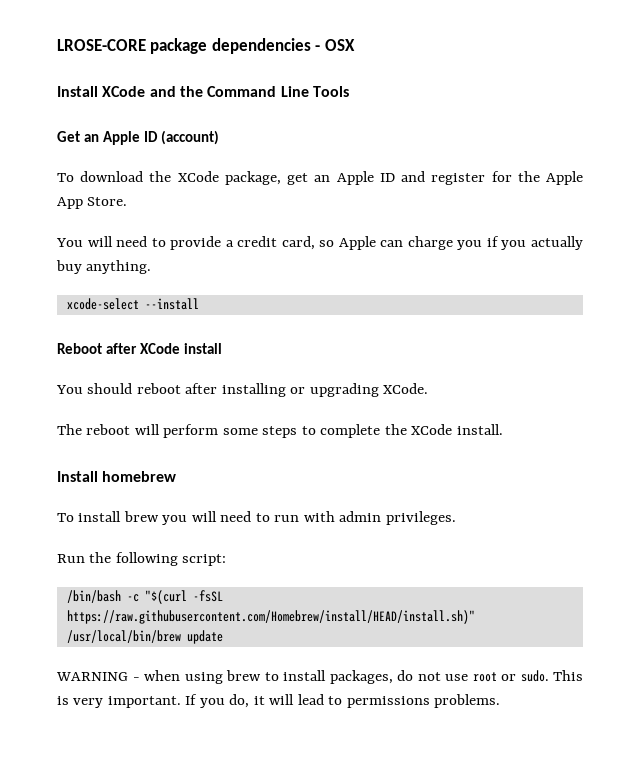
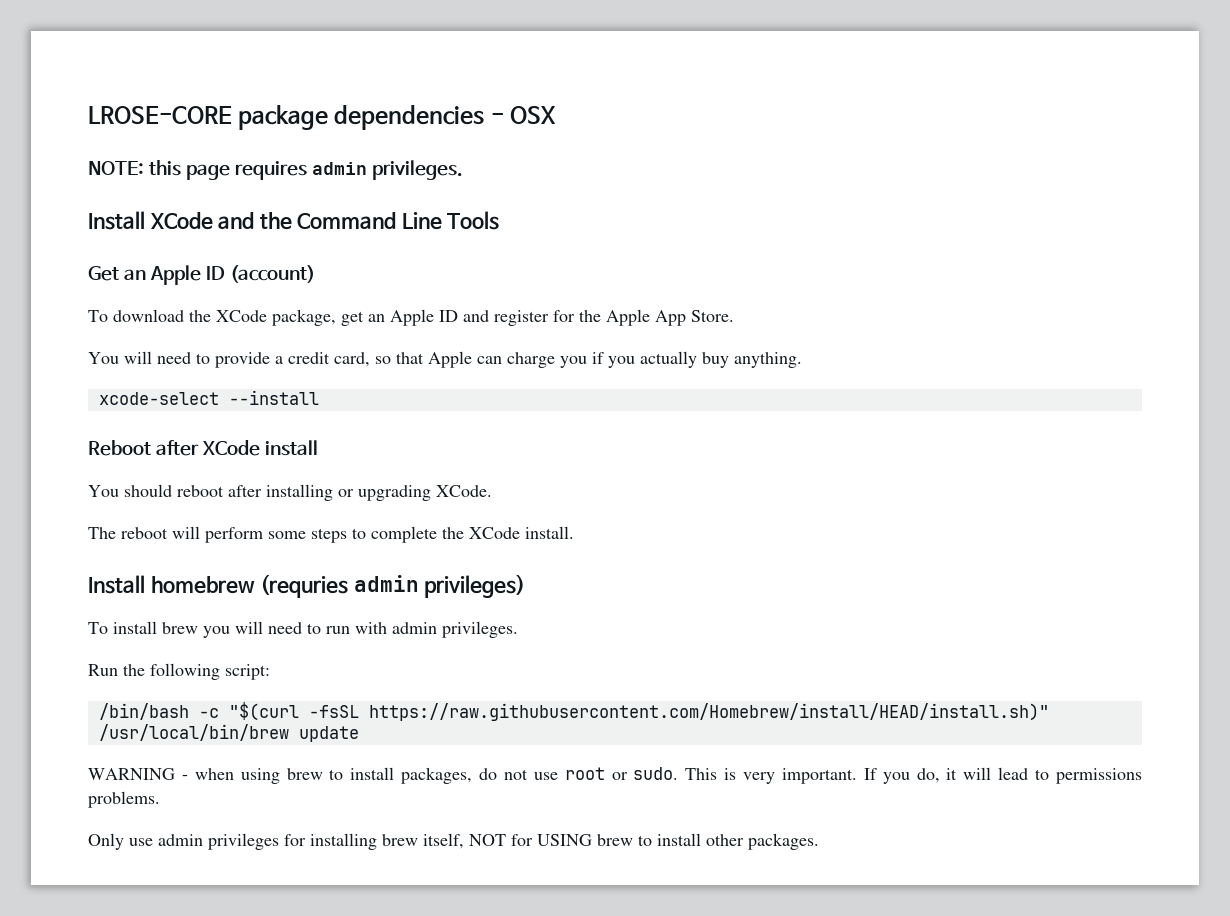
(355, 45) none -> [88,160,463,180] // NOTE: this page requires admin privileges.
(335, 243) none -> [396,352,424,364] that
(177, 476) none -> [260,574,526,598] (requries admin privileges)
(501, 701) none -> [88,833,819,850] // Only use admin privileges for installing brew itself, NOT for USING brew to install other packages.

